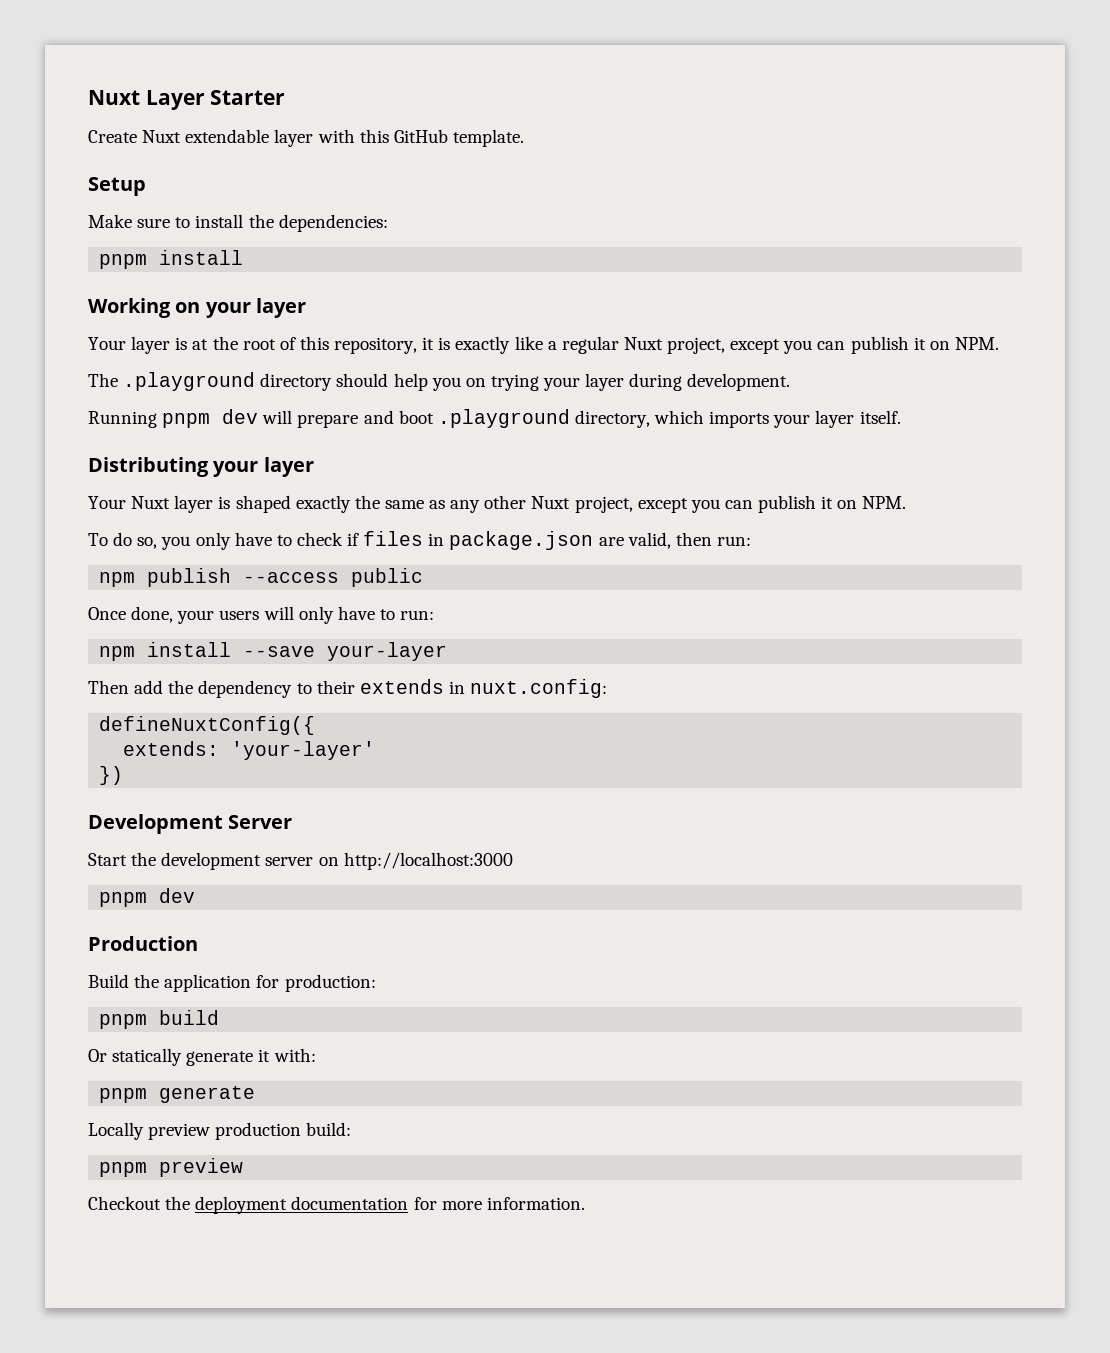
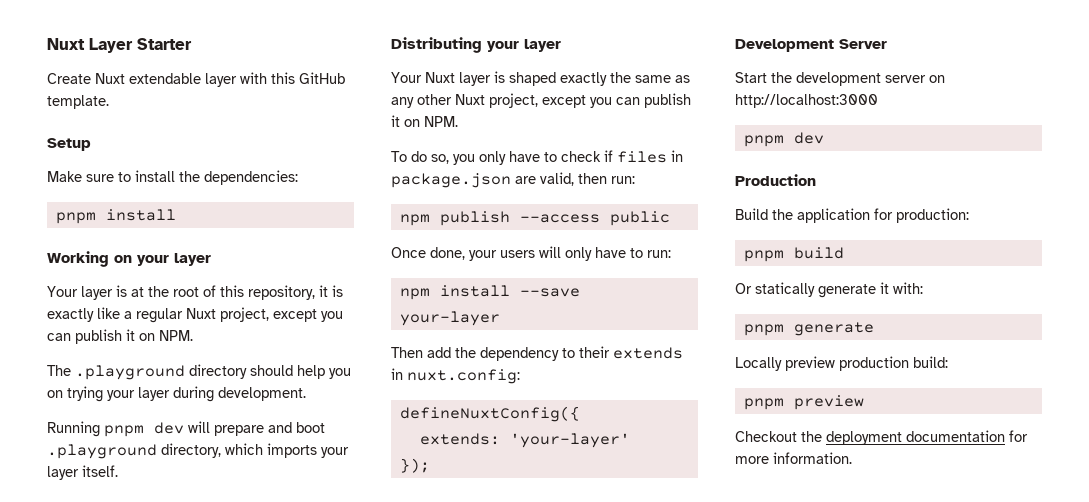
[99,766,124,785] }) -> [399,458,430,473] });

